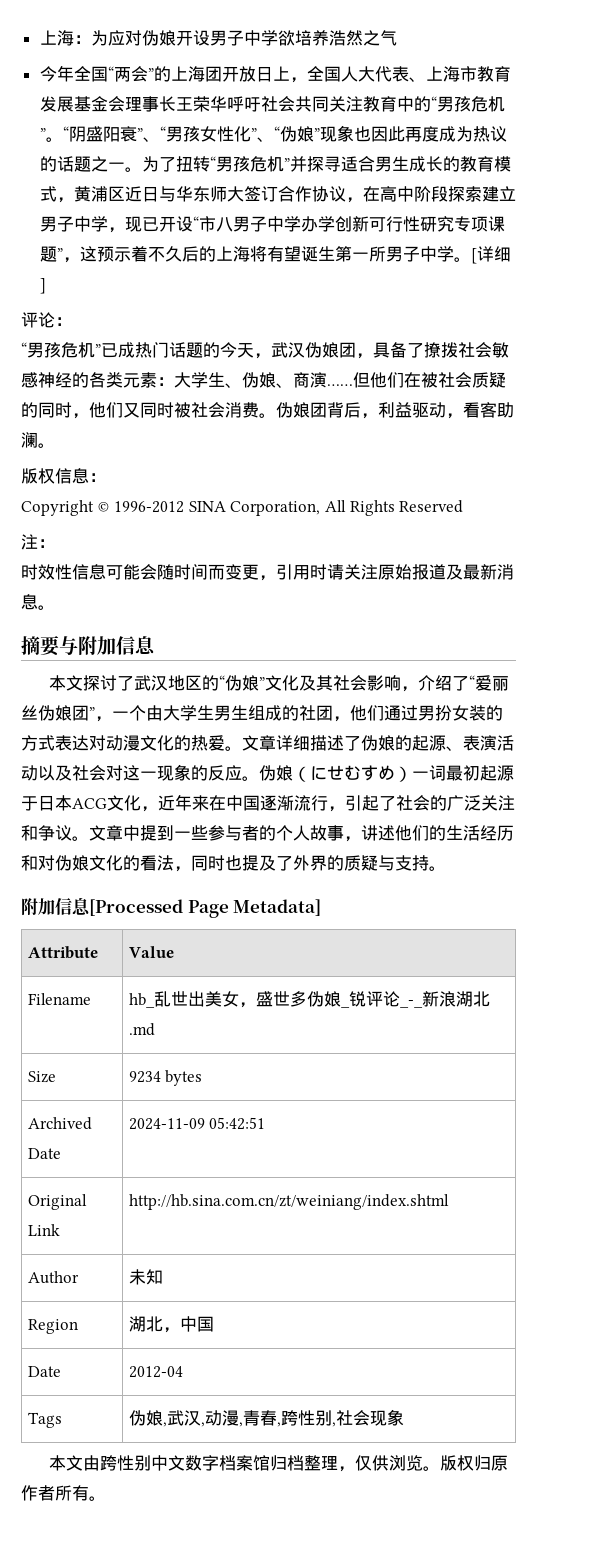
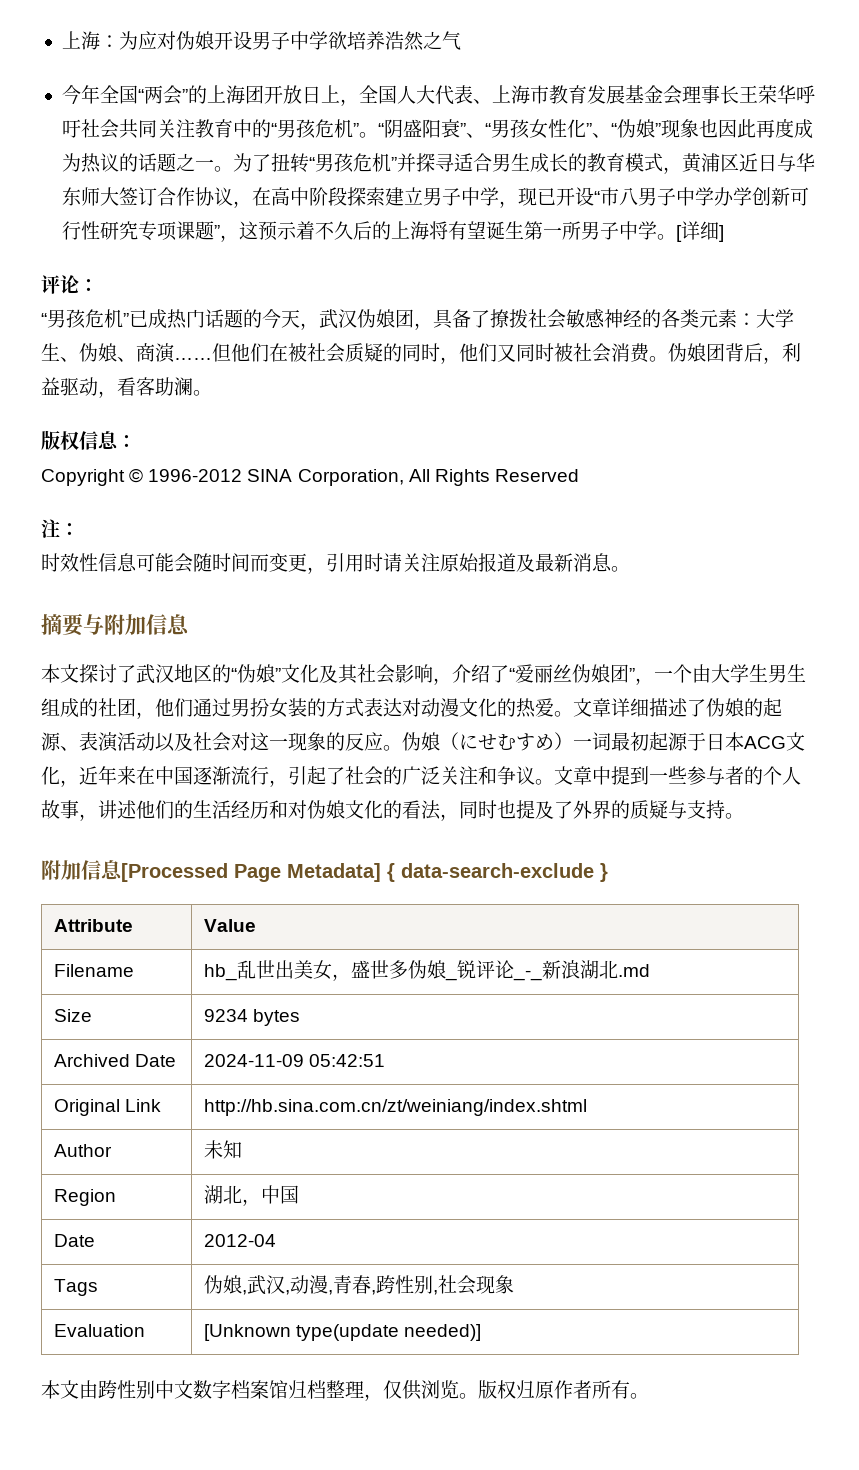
(322, 907) none -> [387,863,608,882] { data-search-exclude }
(404, 1417) none -> [54,1324,146,1337] [204,1324,482,1341] // Evaluation | [Unknown type(update needed)]

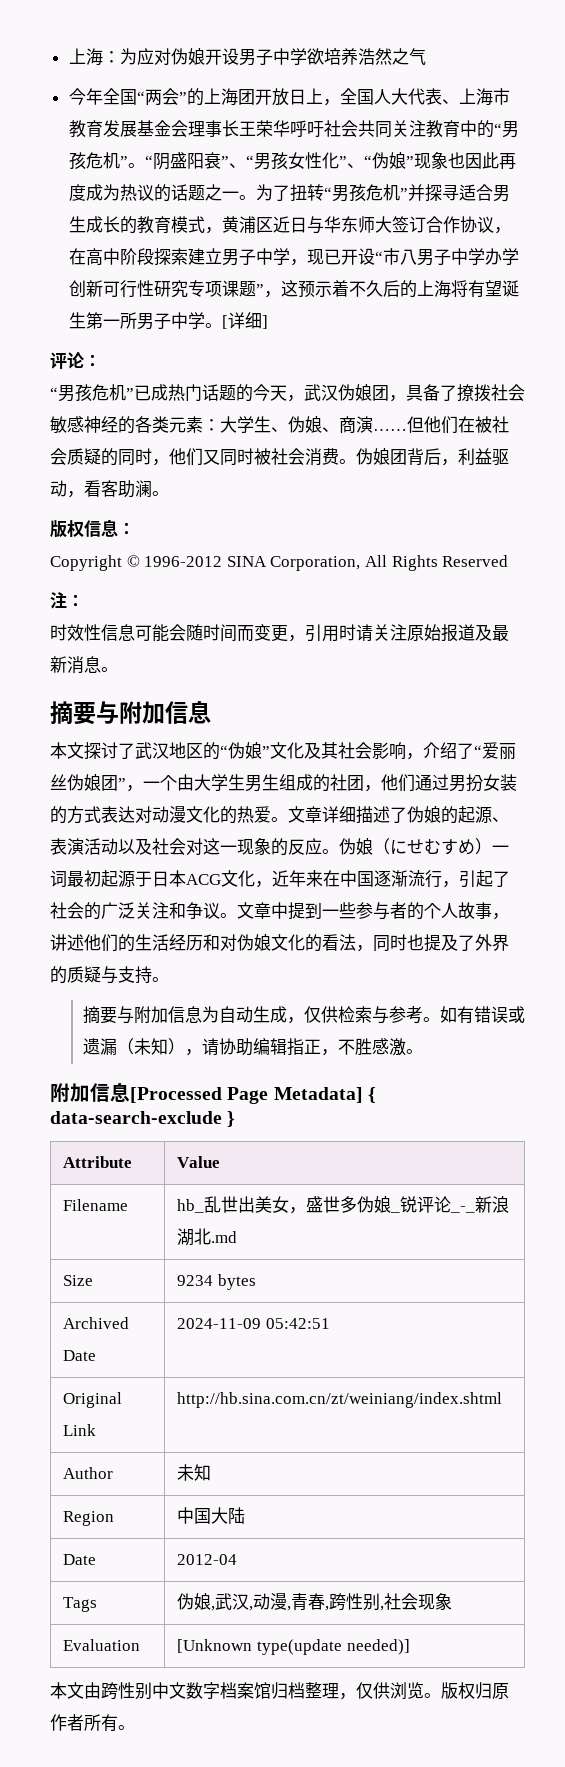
(744, 816) none -> [82,1006,525,1024] [82,1038,423,1056] // 摘要与附加信息为自动生成，仅供检索与参考。如有错误或遗漏（未知），请协助编辑指正，不胜感激。
[204,1185,300,1206] 湖北，中国 -> [177,1507,246,1524] 中国大陆

